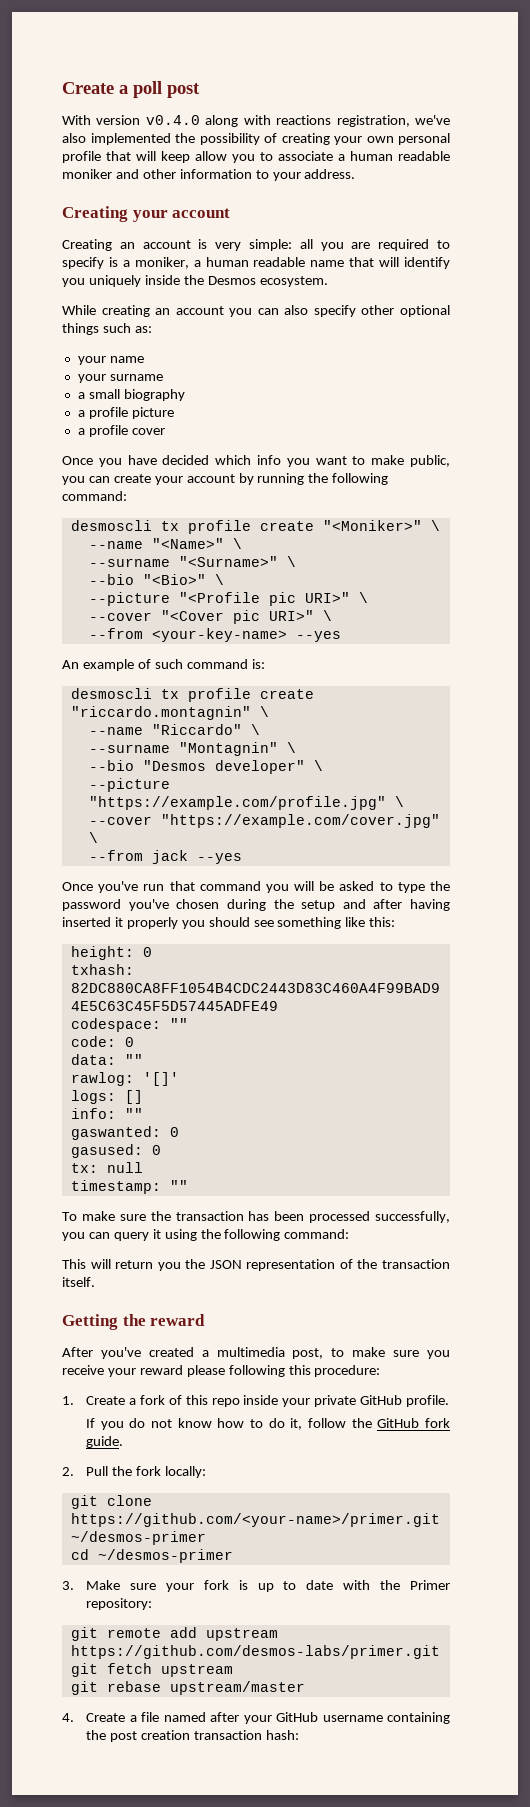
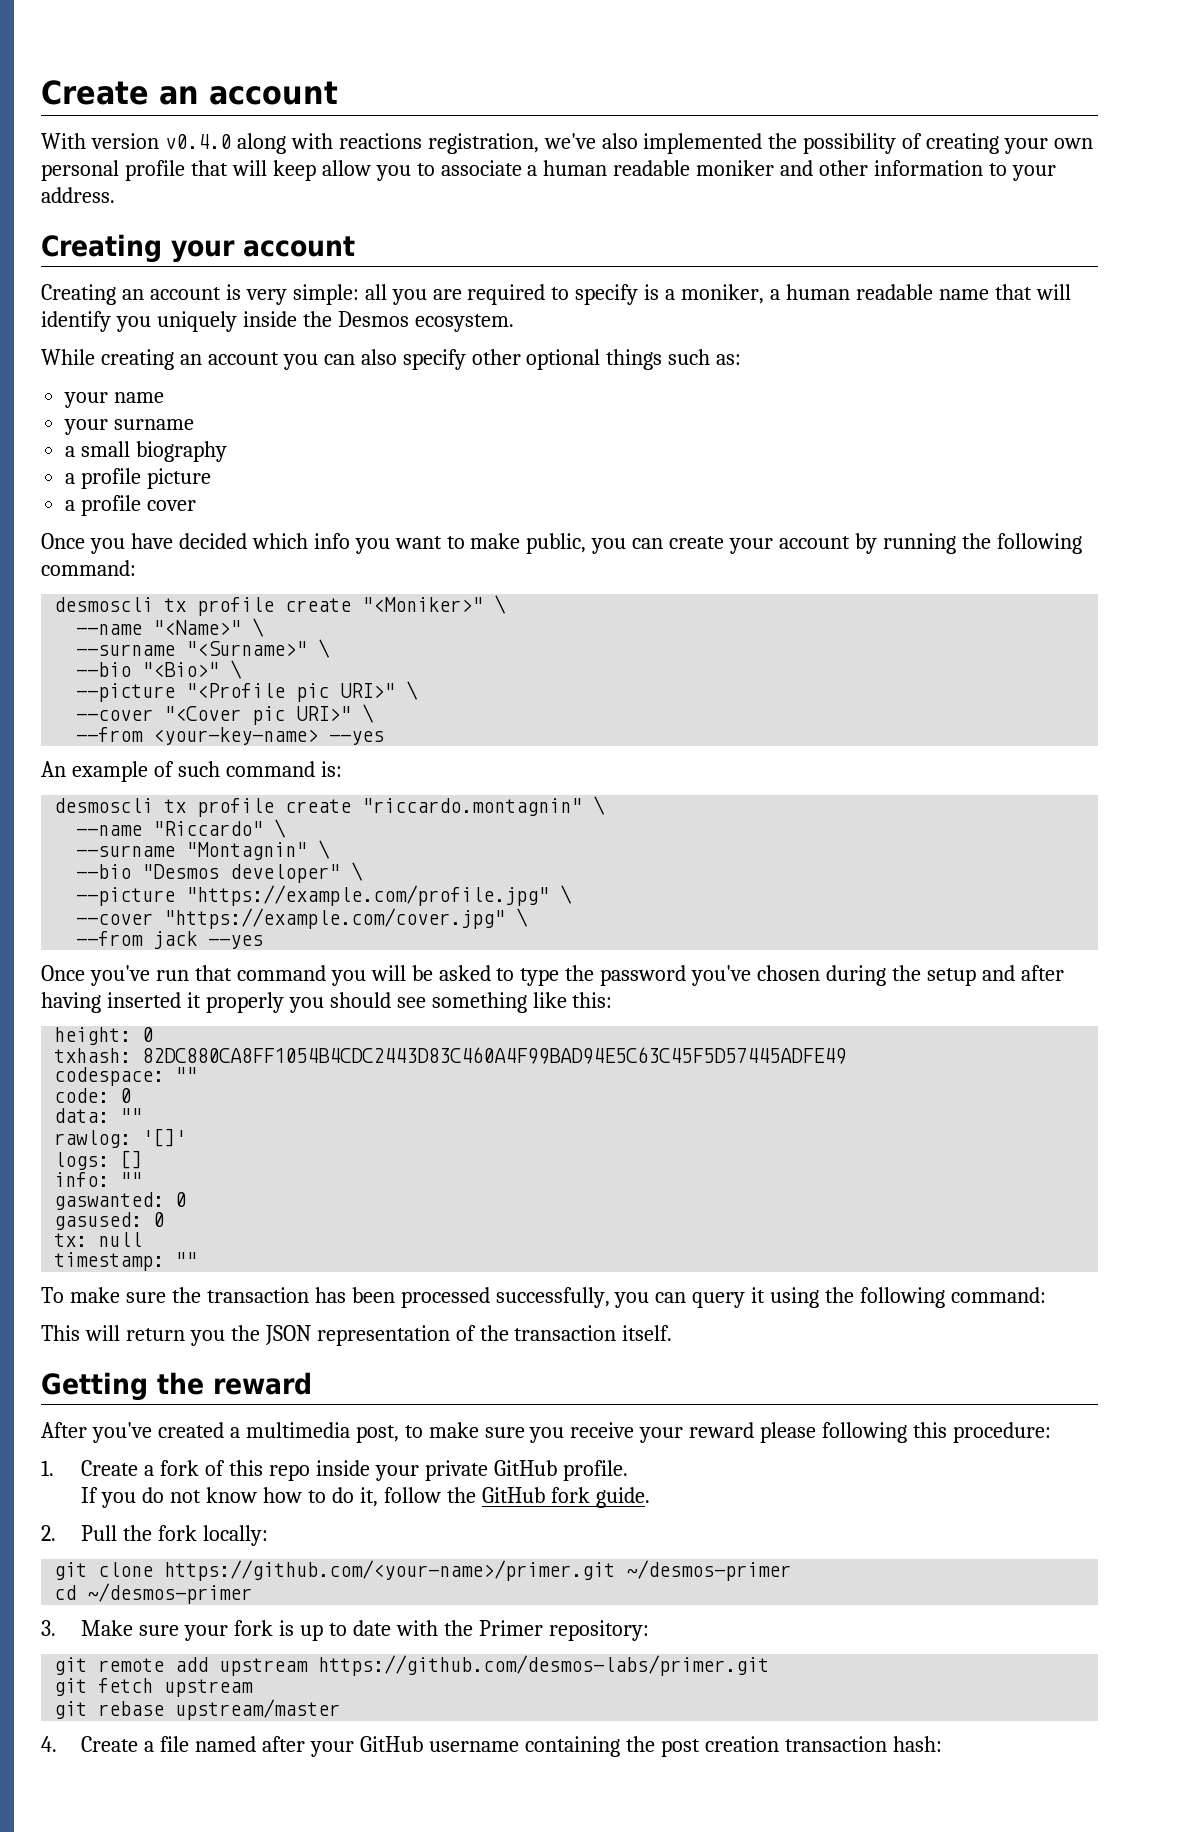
[62,81,200,98] Create a poll post -> [41,80,338,105] Create an account

